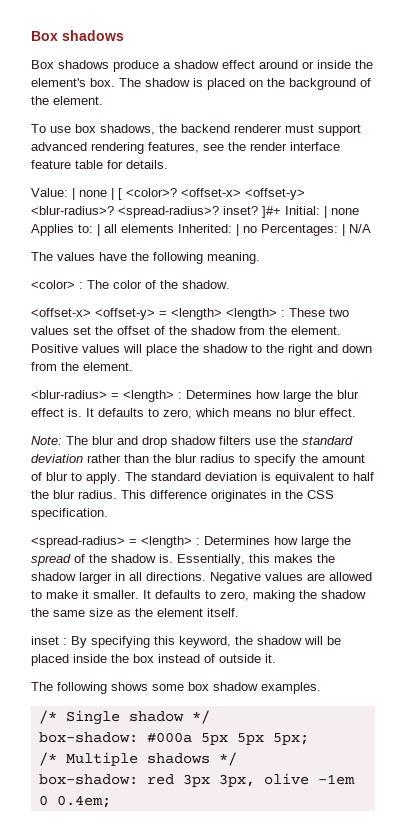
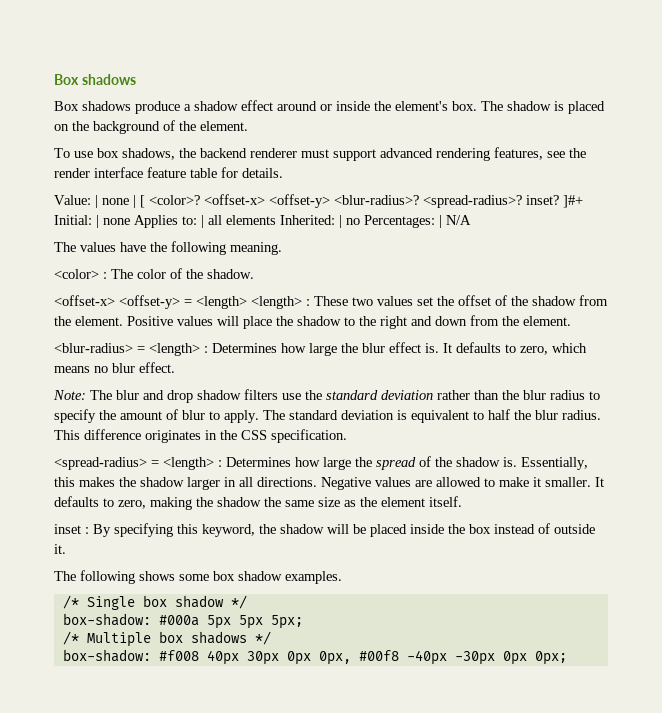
(120, 717) none -> [142,595,167,607] box
(138, 759) none -> [158,631,183,643] box
[146,773,355,787] [38,795,111,808] red 3px 3px, olive -1em 0 0.4em; -> [158,650,567,665] #f008 40px 30px 0px 0px, #00f8 -40px -30px 0px 0px;

